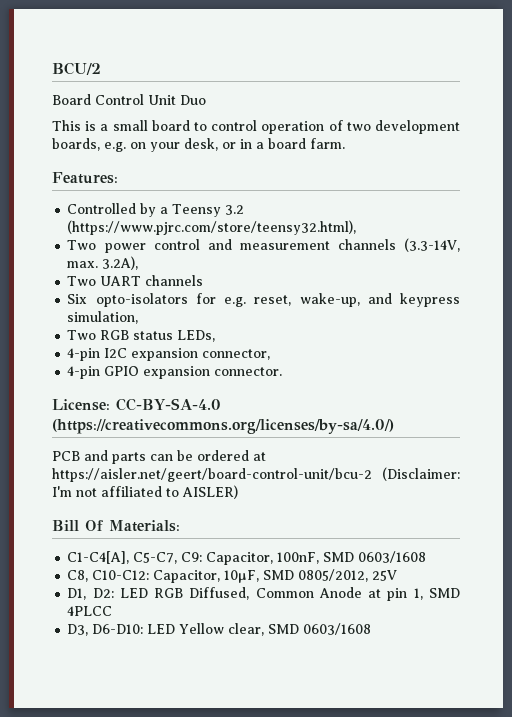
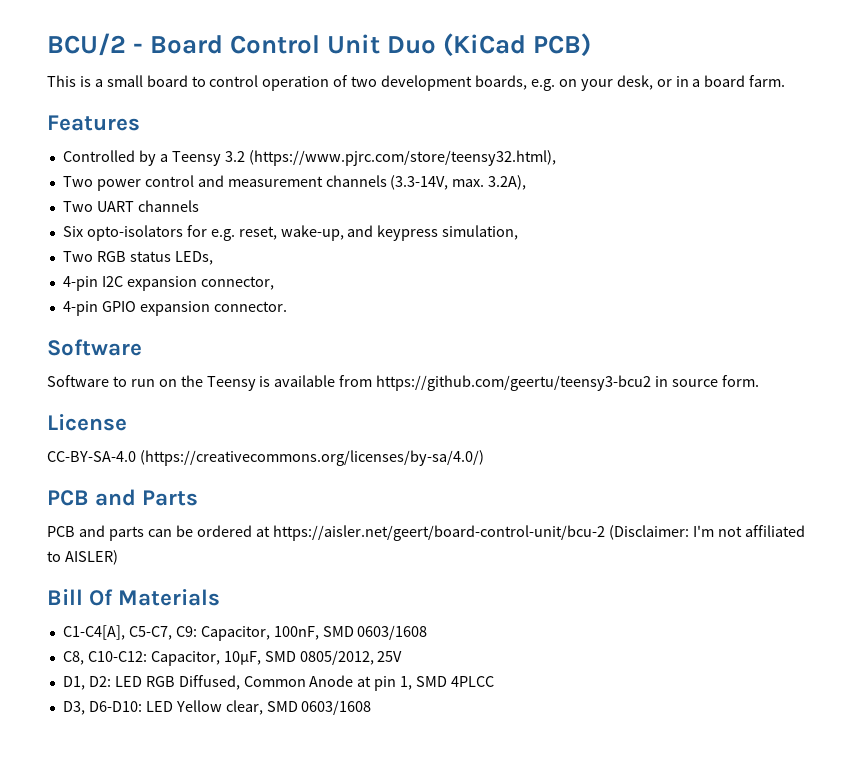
(101, 68) // -> [133,43,144,53] -
(206, 100) none -> [443,33,592,57] (KiCad PCB)
[52,172,118,184] Features: -> [47,115,140,131] Features
[52,399,110,411] License: -> [47,339,142,356] [47,375,759,391] [47,414,127,431] Software // Software to run on the Teensy is available from https://github.com/geertu/teensy3-bcu2 in source form. // License //
(394, 426) none -> [47,489,199,506] // PCB and Parts
[109,520,180,532] Materials: -> [118,589,221,606] Materials

